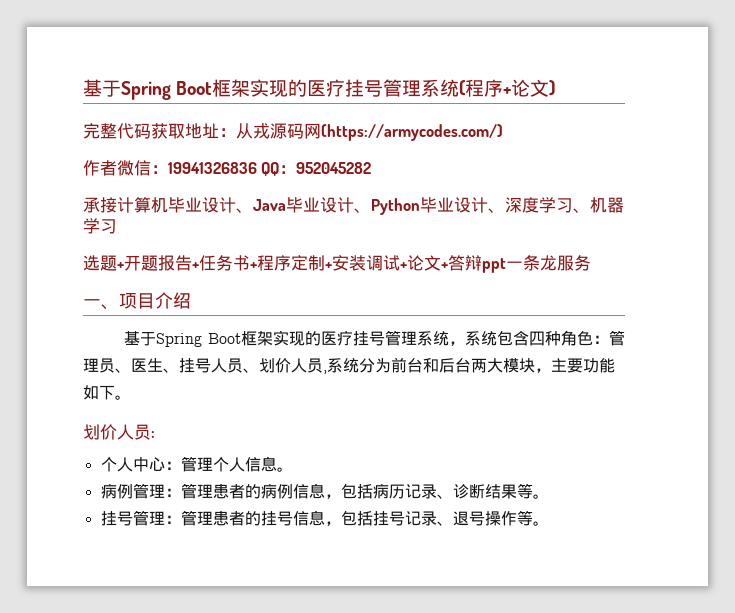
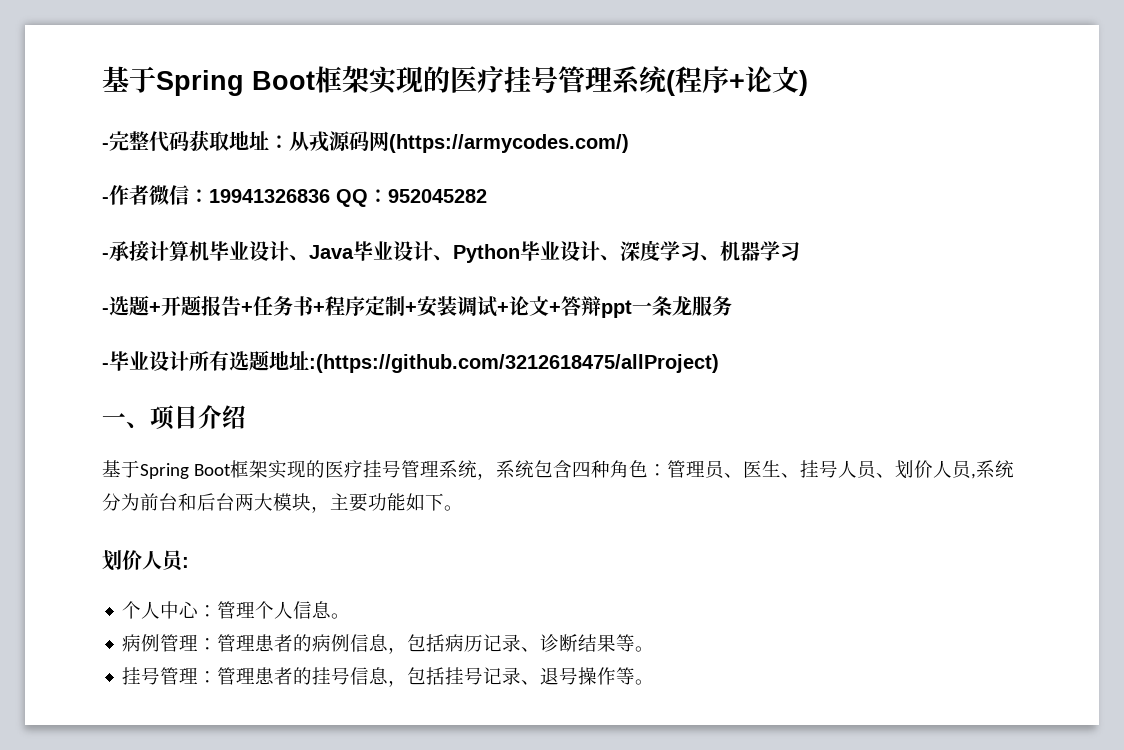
(556, 88) none -> [102,143,109,149] -
(503, 132) none -> [102,197,109,203] -
(372, 168) none -> [102,253,109,259] -
(117, 226) none -> [102,308,109,314] -
(591, 263) none -> [102,350,719,373] // -毕业设计所有选题地址:(https://github.com/3212618475/allProject)

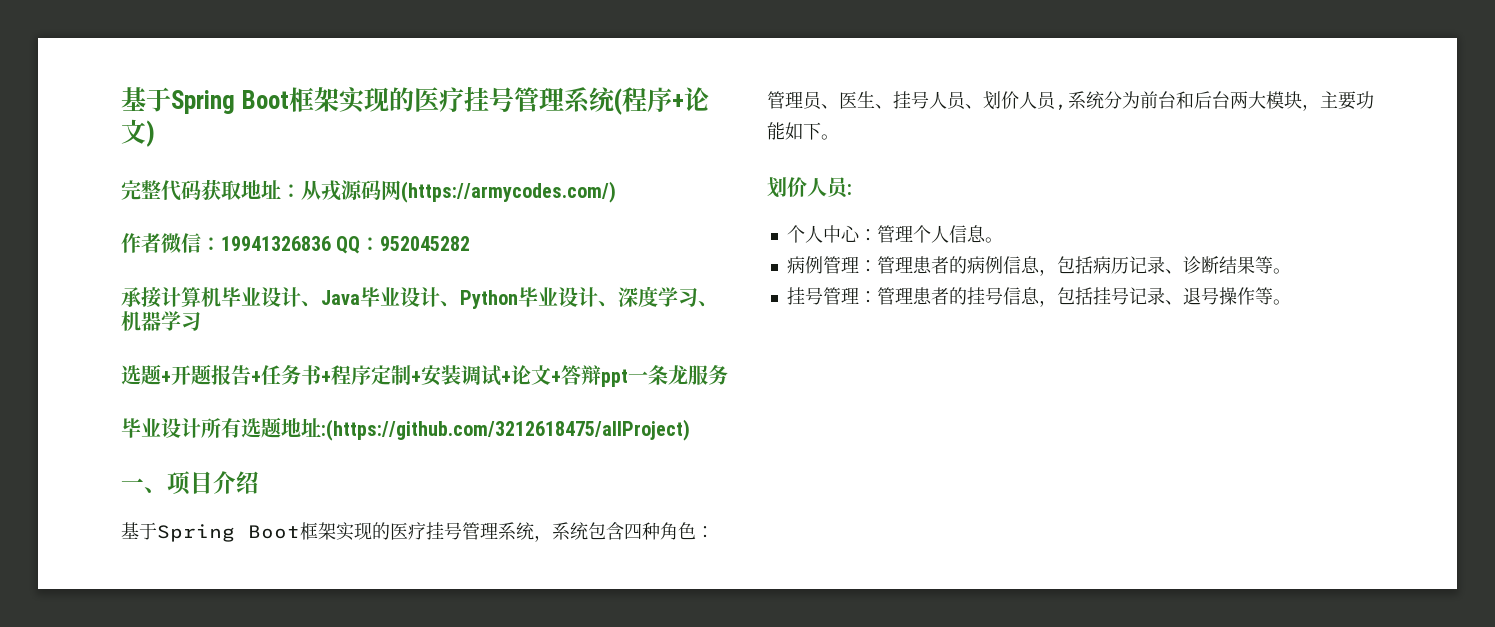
[102,143,109,149] - -> (155, 133) none
[102,197,109,203] - -> (616, 192) none
[102,253,109,259] - -> (471, 243) none
[102,308,109,314] - -> (201, 321) none
[102,363,109,369] - -> (728, 375) none

